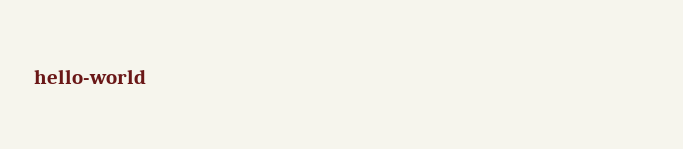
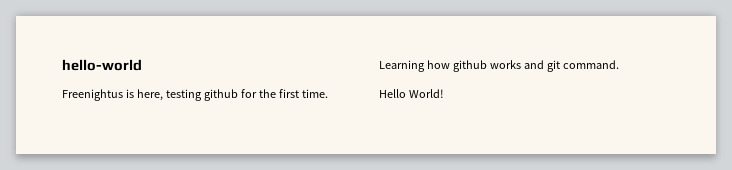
(146, 76) none -> [62,89,328,101] [379,60,619,72] [379,89,444,98] // Freenightus is here, testing github for the first time. Learning how github works and git command. // Hello World!

